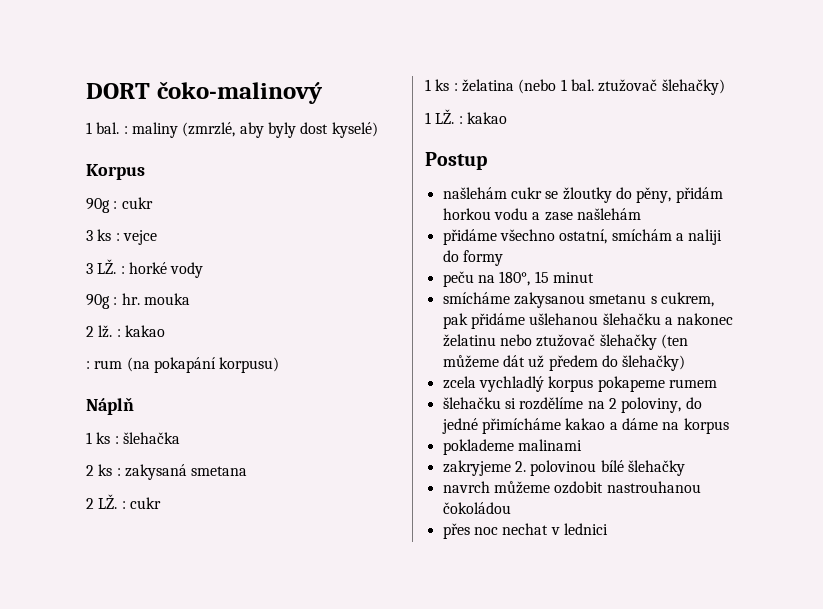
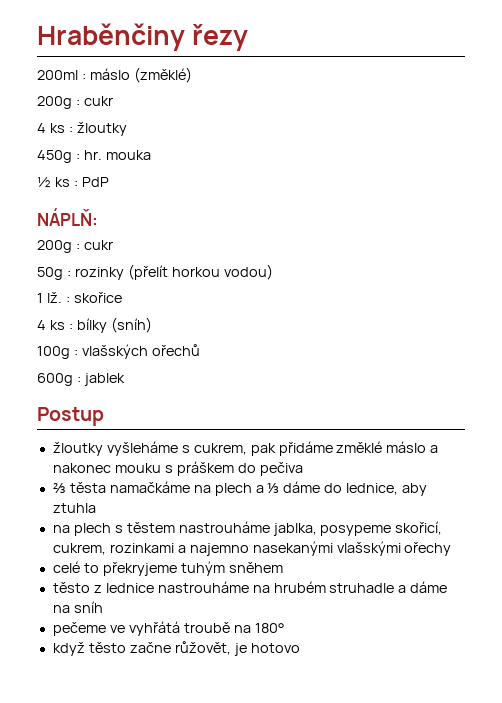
[86,81,323,104] [86,122,378,138] [86,164,145,180] [86,197,153,213] [86,229,157,245] [86,259,204,278] [86,293,190,309] [86,325,165,338] [86,357,280,373] [86,397,134,415] [86,432,180,444] [86,464,248,480] [86,494,161,509] [425,79,725,95] [425,109,507,124] [425,152,487,170] [442,187,723,203] [442,208,641,221] [442,229,723,245] [442,250,503,266] [442,271,594,287] [442,292,714,308] [442,313,734,329] [442,334,688,350] [442,355,686,371] [442,376,717,392] [442,397,702,413] [441,418,729,434] [442,439,582,455] [442,460,685,476] [442,481,701,494] [442,502,511,514] [442,523,608,539] DORT čoko-malinový // 1 bal. : maliny (zmrzlé, aby byly dost kyselé) // Korpus // 90g : cukr // 3 ks : vejce // 3 LŽ. : horké vody // 90g : hr. mouka // 2 lž. : kakao // : rum (na pokapání korpusu) // Náplň // 1 ks : šlehačka // 2 ks : zakysaná smetana // 2 LŽ. : cukr // 1 ks : želatina (nebo 1 bal. ztužovač šlehačky) // 1 LŽ. : kakao // Postup // našlehám cukr se žloutky do pěny, přidám horkou vodu a zase našlehám // přidáme všechno ostatní, smíchám a naliji do formy // peču na 180°, 15 minut // smícháme zakysanou smetanu s cukrem, pak přidáme ušlehanou šlehačku a nakonec želatinu nebo ztužovač šlehačky (ten můžeme dát už předem do šlehačky) // zcela vychladlý korpus pokapeme rumem // šlehačku si rozdělíme na 2 poloviny, do jedné přimícháme kakao a dáme na korpus // poklademe malinami // zakryjeme 2. polovinou bílé šlehačky // navrch můžeme ozdobit nastrouhanou čokoládou // přes noc nechat v lednici -> [37,23,249,51] [37,67,192,83] [37,96,113,109] [37,122,127,136] [37,150,151,163] [37,176,109,188] [37,208,98,226] [37,240,113,253] [37,264,273,280] [37,292,122,303] [37,317,152,333] [37,344,200,359] [37,373,125,386] [37,407,104,426] [52,441,439,456] [52,461,303,476] [52,481,428,496] [52,503,96,513] [52,521,443,536] [52,541,452,556] [52,561,283,576] [52,581,448,593] [52,601,103,613] [52,621,285,636] [52,641,300,656] Hraběnčiny řezy // 200ml : máslo (změklé) // 200g : cukr // 4 ks : žloutky // 450g : hr. mouka // ½ ks : PdP // NÁPLŇ: // 200g : cukr // 50g : rozinky (přelít horkou vodou) // 1 lž. : skořice // 4 ks : bílky (sníh) // 100g : vlašských ořechů // 600g : jablek // Postup // žloutky vyšleháme s cukrem, pak přidáme změklé máslo a nakonec mouku s práškem do pečiva // ⅔ těsta namačkáme na plech a ⅓ dáme do lednice, aby ztuhla // na plech s těstem nastrouháme jablka, posypeme skořicí, cukrem, rozinkami a najemno nasekanými vlašskými ořechy // celé to překryjeme tuhým sněhem // těsto z lednice nastrouháme na hrubém struhadle a dáme na sníh // pečeme ve vyhřátá troubě na 180° // když těsto začne růžovět, je hotovo

